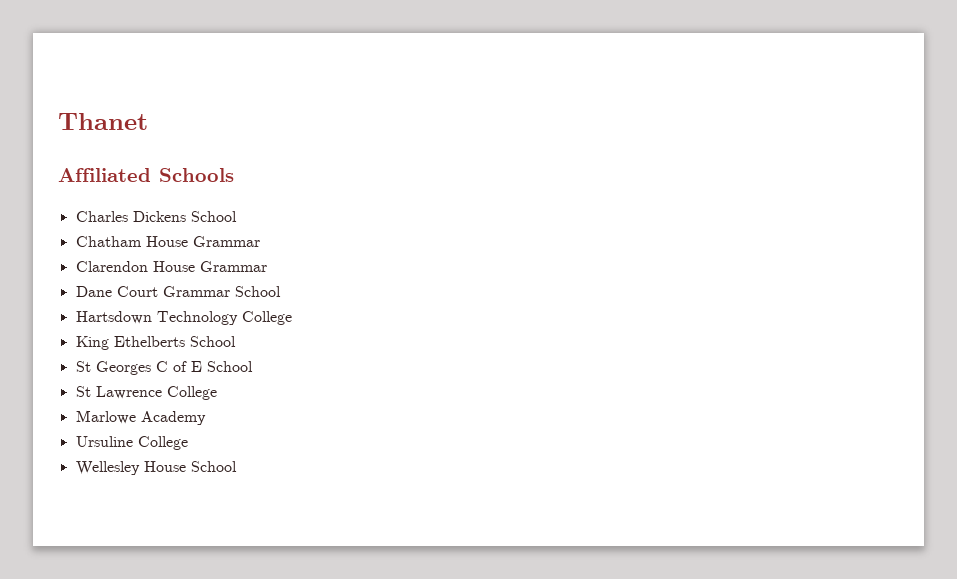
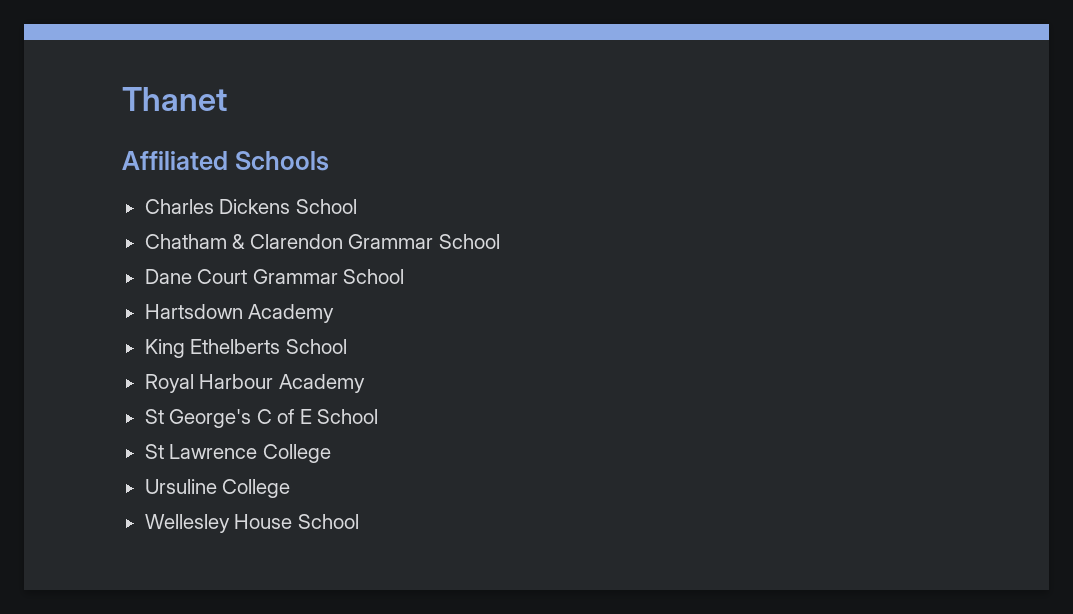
[145,236,260,247] [75,261,267,272] House Grammar // Clarendon House Grammar -> [232,234,500,249] & Clarendon Grammar School
[156,311,292,325] Technology College -> [248,304,335,323] Academy
[75,361,151,375] // St Georges -> [144,374,365,393] [144,409,252,428] // Royal Harbour Academy // St George's
[75,410,206,425] // Marlowe Academy -> (331, 453) none

